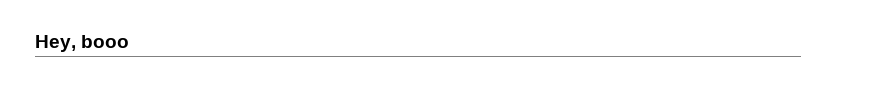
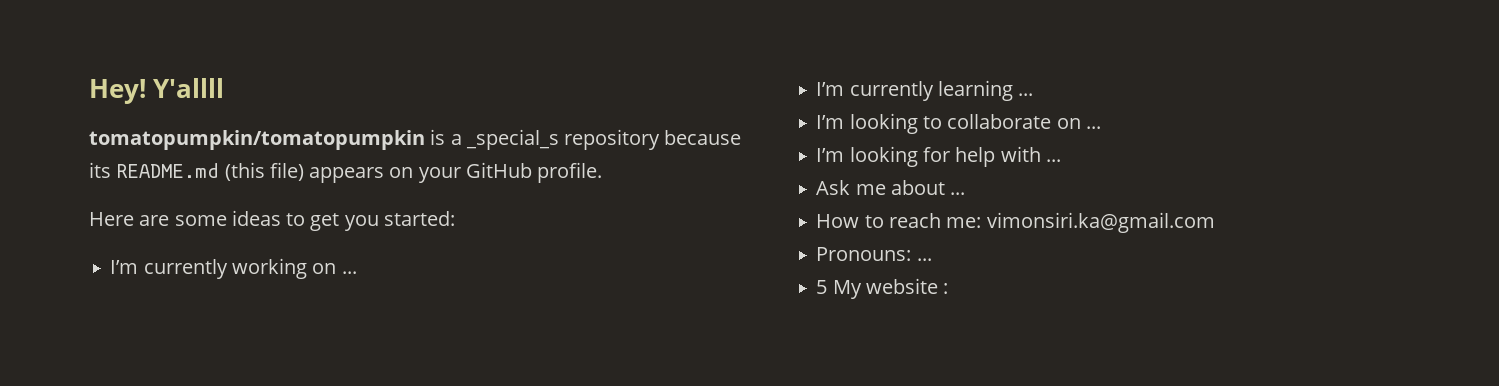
[35,35,130,52] Hey, booo -> [89,78,225,104] [89,129,742,150] [89,162,603,183] [89,210,455,231] [110,258,357,279] [816,80,1034,101] [816,113,1101,134] [816,146,1061,167] [816,180,966,195] [816,212,1215,233] [816,247,932,261] [816,278,949,299] Hey! Y'allll // tomatopumpkin/tomatopumpkin is a _special_s repository because its README.md (this file) appears on your GitHub profile. // Here are some ideas to get you started: // I’m currently working on ... // I’m currently learning ... // I’m looking to collaborate on ... // I’m looking for help with ... // Ask me about ... // How to reach me: vimonsiri.ka@gmail.com // Pronouns: ... // 5 My website :

